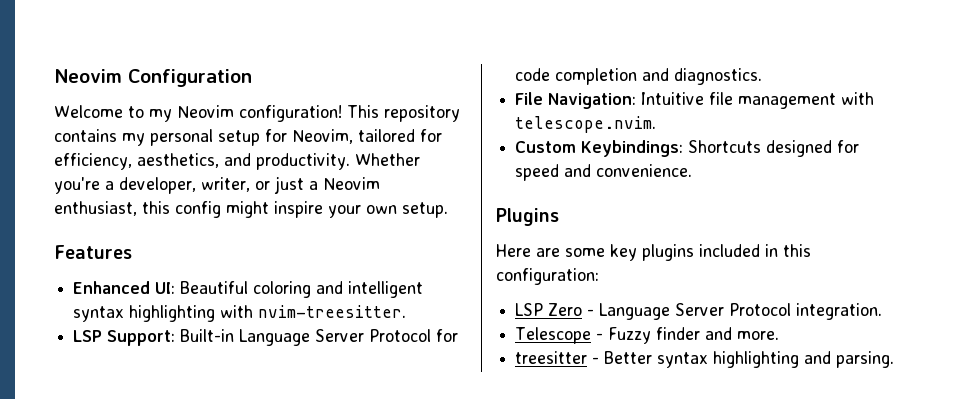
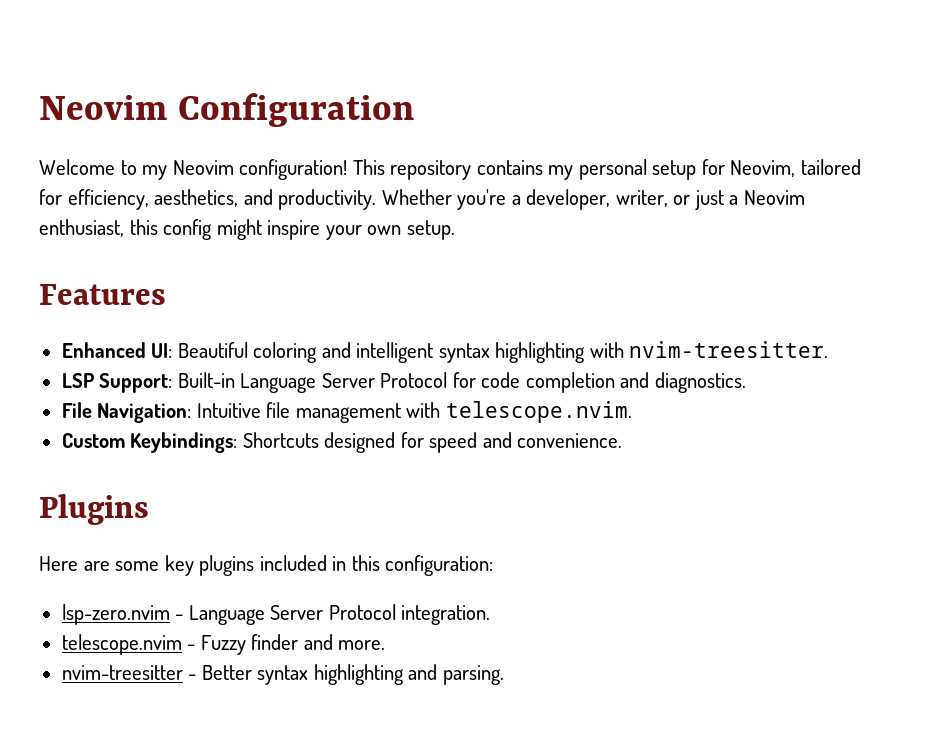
[515,303,583,316] LSP Zero -> [61,604,170,625] lsp-zero.nvim
[515,327,592,344] Telescope -> [61,634,182,655] telescope.nvim
[515,351,588,364] treesitter -> [61,665,183,680] nvim-treesitter

